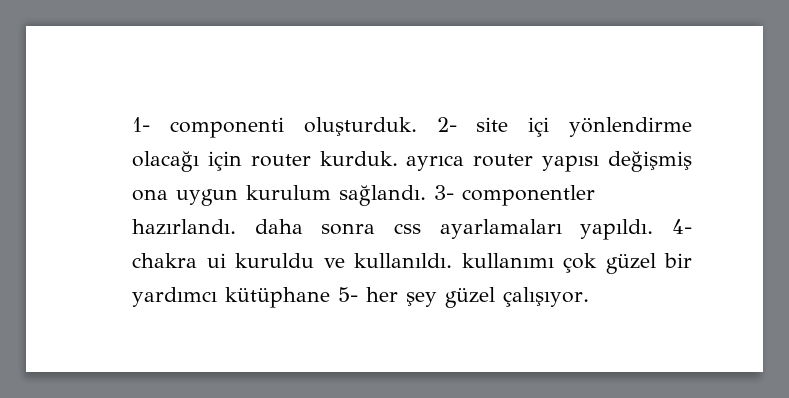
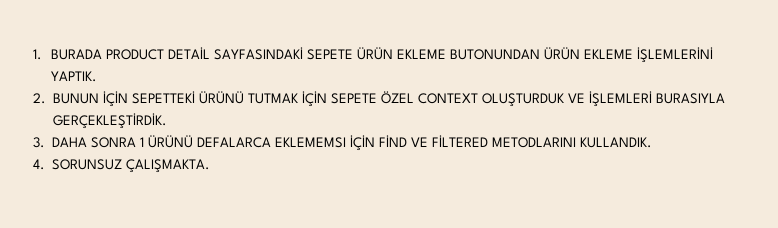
[132,117,692,138] [132,151,692,172] [132,185,595,206] [132,219,692,240] [132,253,692,274] [132,287,589,308] 1- componenti oluşturduk. 2- site içi yönlendirme olacağı için router kurduk. ayrıca router yapısı değişmiş ona uygun kurulum sağlandı. 3- componentler hazırlandı. daha sonra css ayarlamaları yapıldı. 4- chakra ui kuruldu ve kullanıldı. kullanımı çok güzel bir yardımcı kütüphane 5- her şey güzel çalışıyor. -> [33,47,713,63] [50,71,97,82] [33,91,726,107] [53,113,168,129] [33,135,653,151] [33,159,211,173] 1. BURADA PRODUCT DETAİL SAYFASINDAKİ SEPETE ÜRÜN EKLEME BUTONUNDAN ÜRÜN EKLEME İŞLEMLERİNİ YAPTIK. // 2. BUNUN İÇİN SEPETTEKİ ÜRÜNÜ TUTMAK İÇİN SEPETE ÖZEL CONTEXT OLUŞTURDUK VE İŞLEMLERİ BURASIYLA GERÇEKLEŞTİRDİK. // 3. DAHA SONRA 1 ÜRÜNÜ DEFALARCA EKLEMEMSI İÇİN FİND VE FİLTERED METODLARINI KULLANDIK. // 4. SORUNSUZ ÇALIŞMAKTA.

